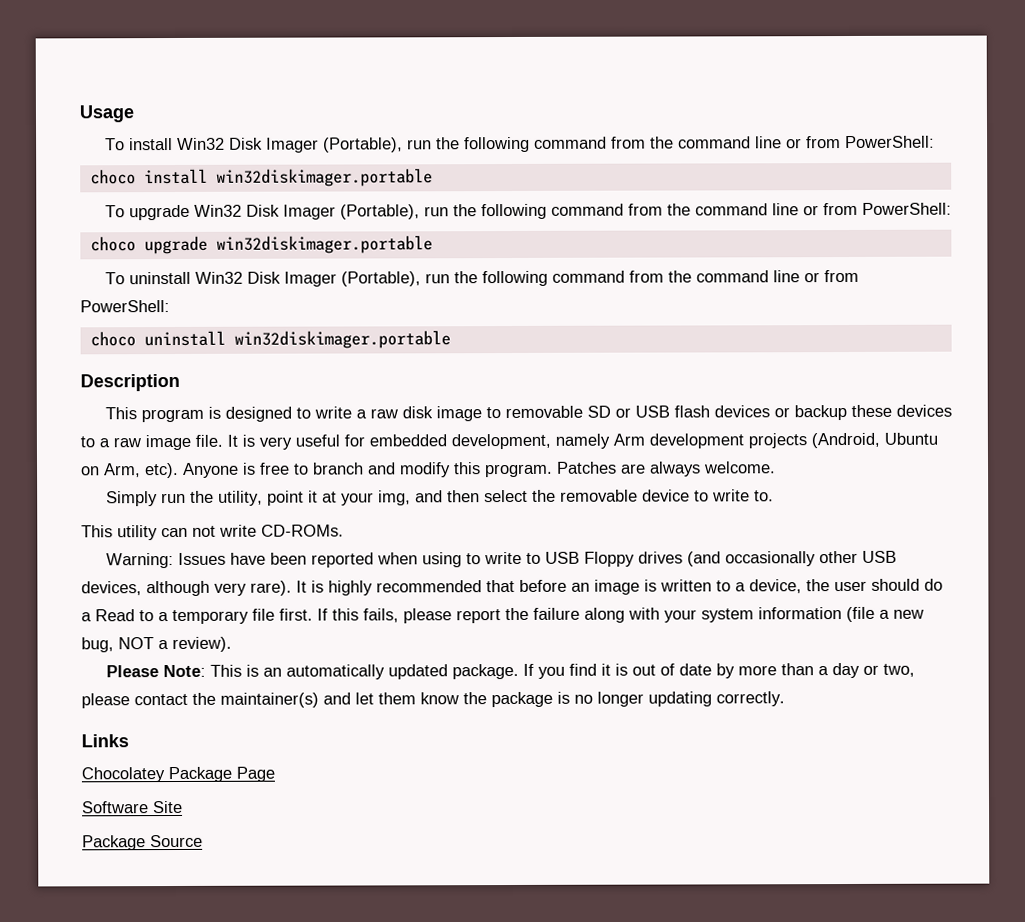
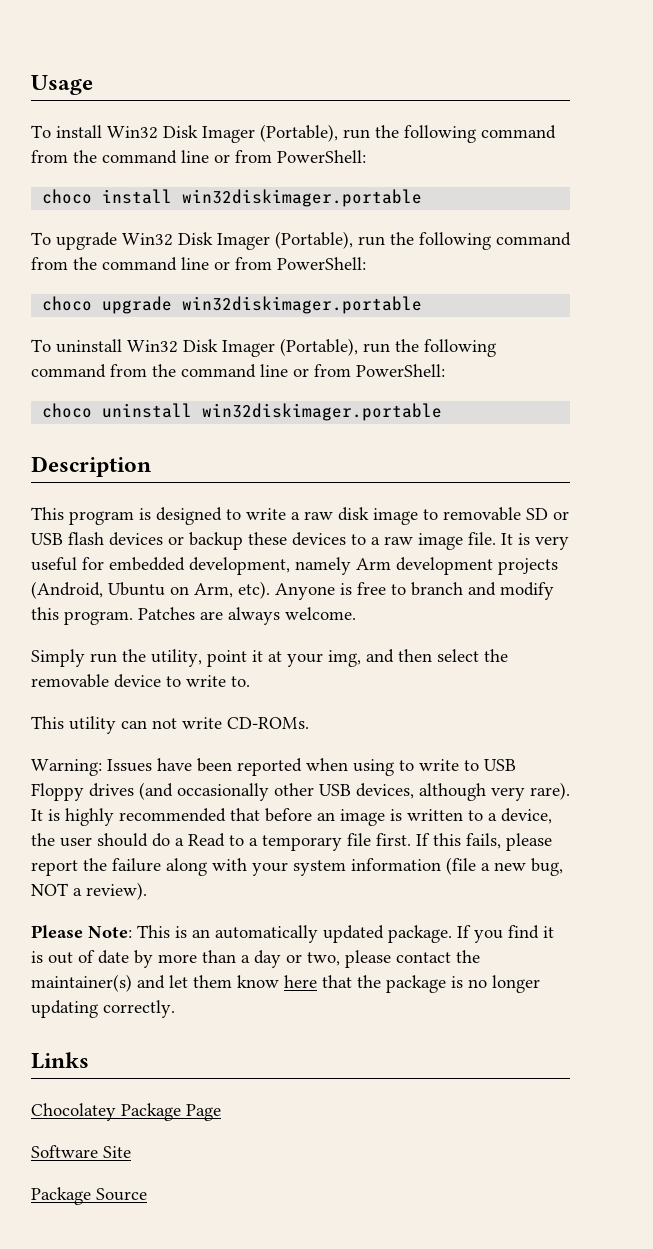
(459, 698) none -> [284,975,352,988] here that

